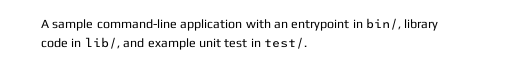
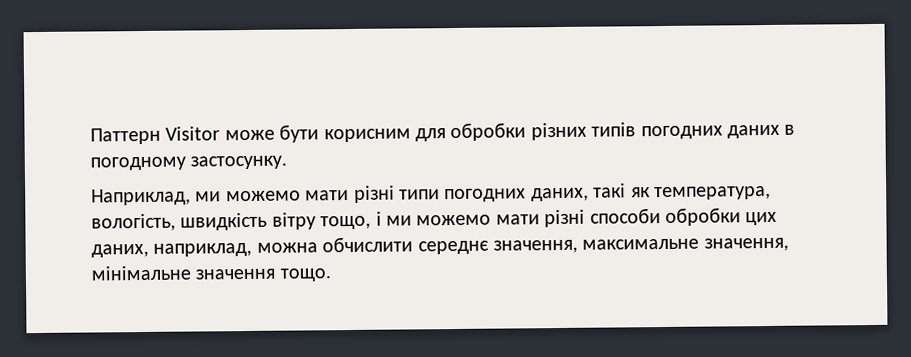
[41,18,439,31] [41,37,307,50] A sample command-line application with an entrypoint in bin/, library code in lib/, and example unit test in test/. -> [90,122,796,145] [90,155,288,171] [91,183,771,206] [91,207,778,232] [91,236,789,258] [91,265,331,282] Паттерн Visitor може бути корисним для обробки різних типів погодних даних в погодному застосунку. // Наприклад, ми можемо мати різні типи погодних даних, такі як температура, вологість, швидкість вітру тощо, і ми можемо мати різні способи обробки цих даних, наприклад, можна обчислити середнє значення, максимальне значення, мінімальне значення тощо.

